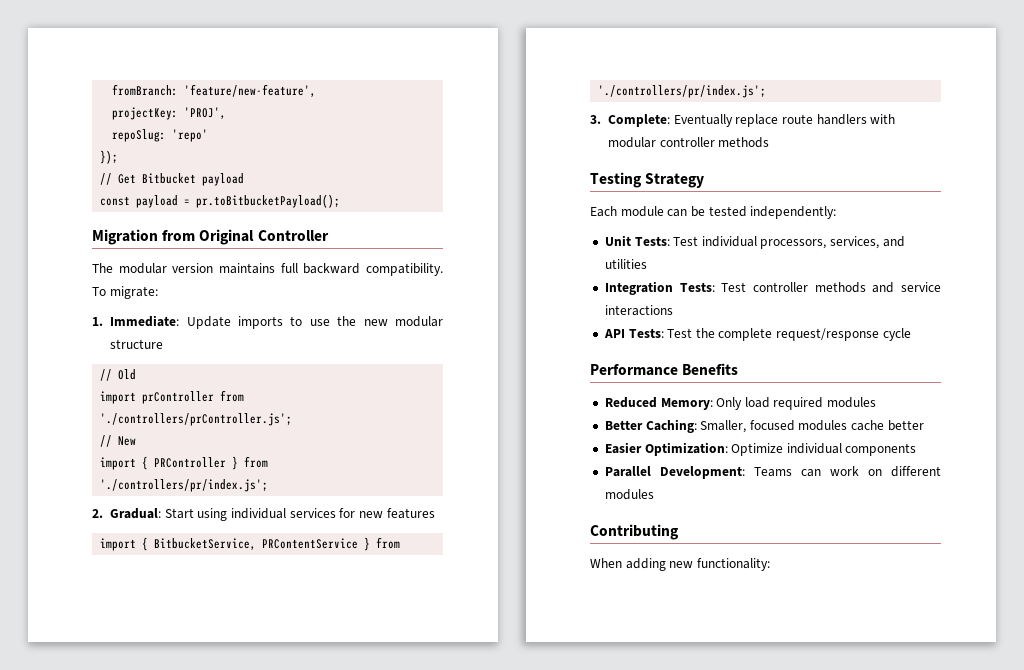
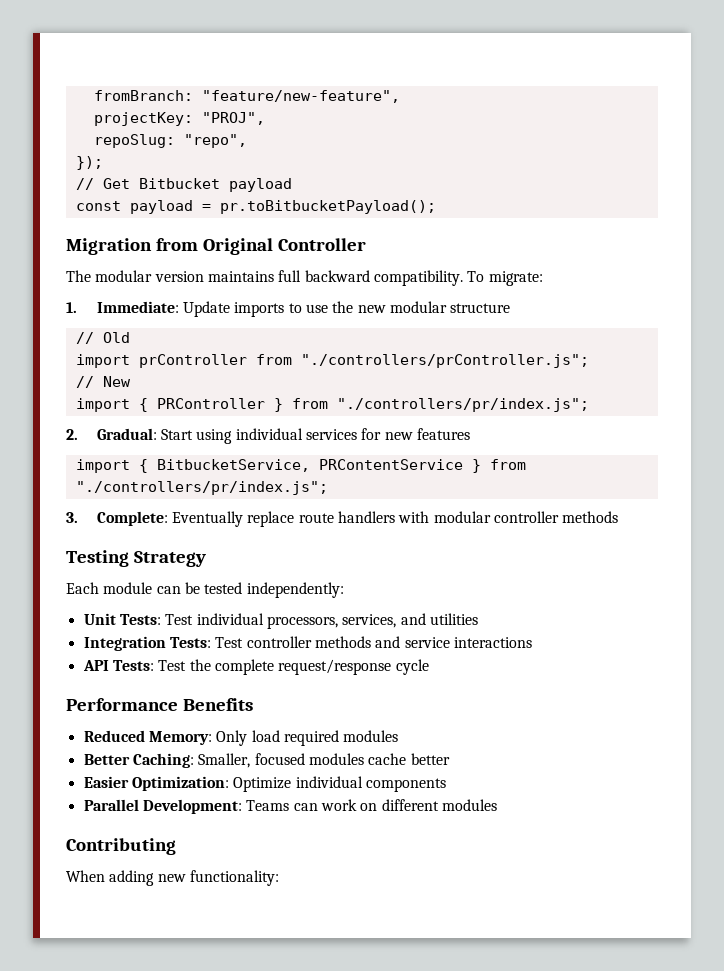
[184,84,317,97] 'feature/new-feature', -> [201,90,400,103] "feature/new-feature",
[184,107,227,119] 'PROJ', -> [201,112,265,125] "PROJ",
[172,129,209,142] 'repo' -> [183,134,247,148] "repo",
[100,413,293,426] './controllers/prController.js'; -> [300,354,589,368] "./controllers/prController.js";
[100,479,269,492] './controllers/pr/index.js'; -> [336,398,589,412] "./controllers/pr/index.js";
[598,85,767,98] './controllers/pr/index.js'; -> [75,481,328,495] "./controllers/pr/index.js";

